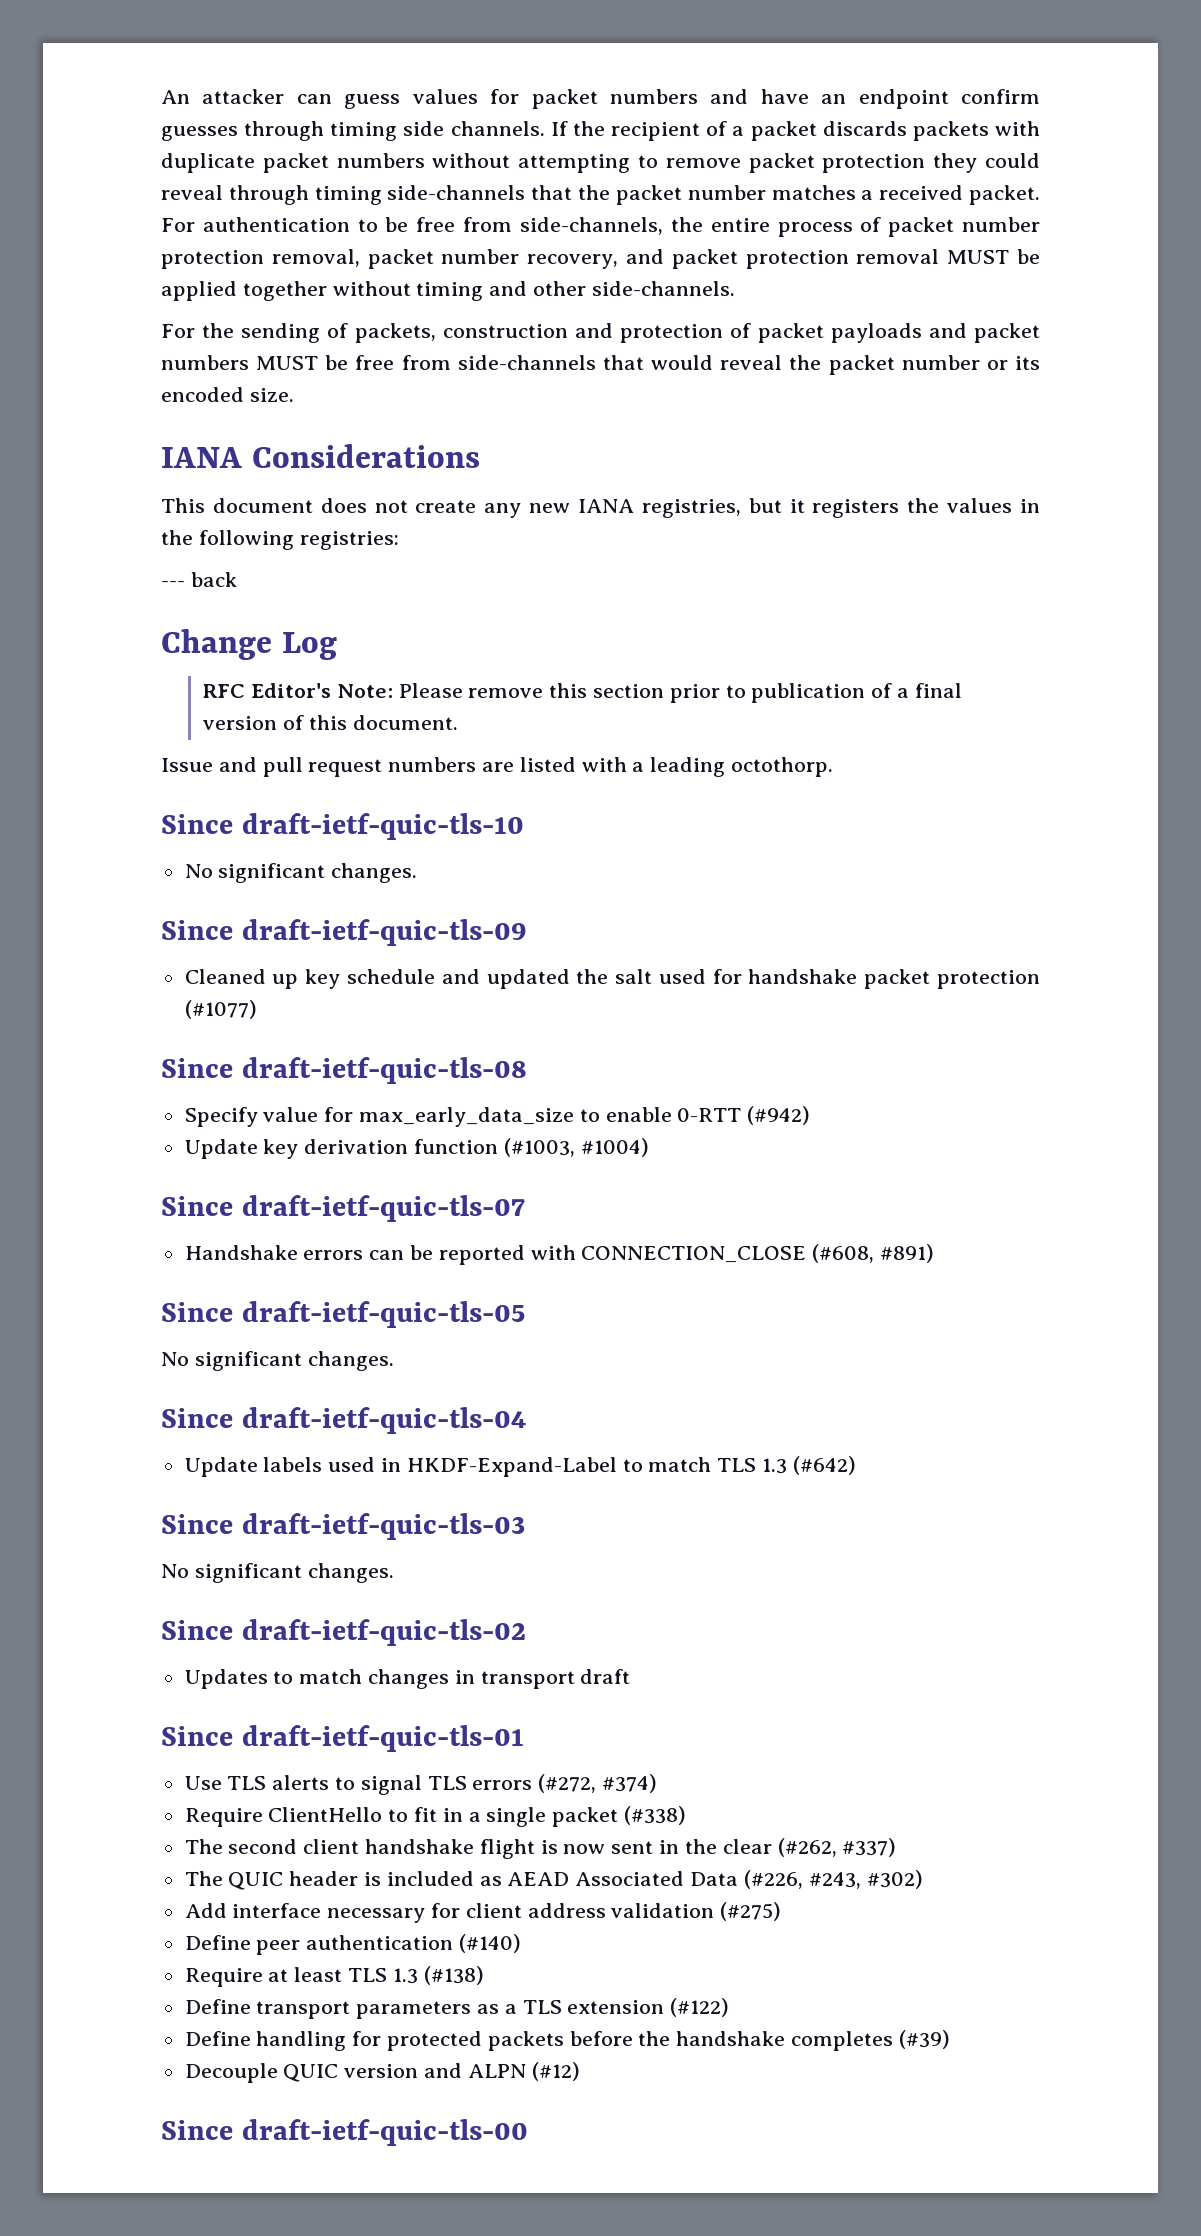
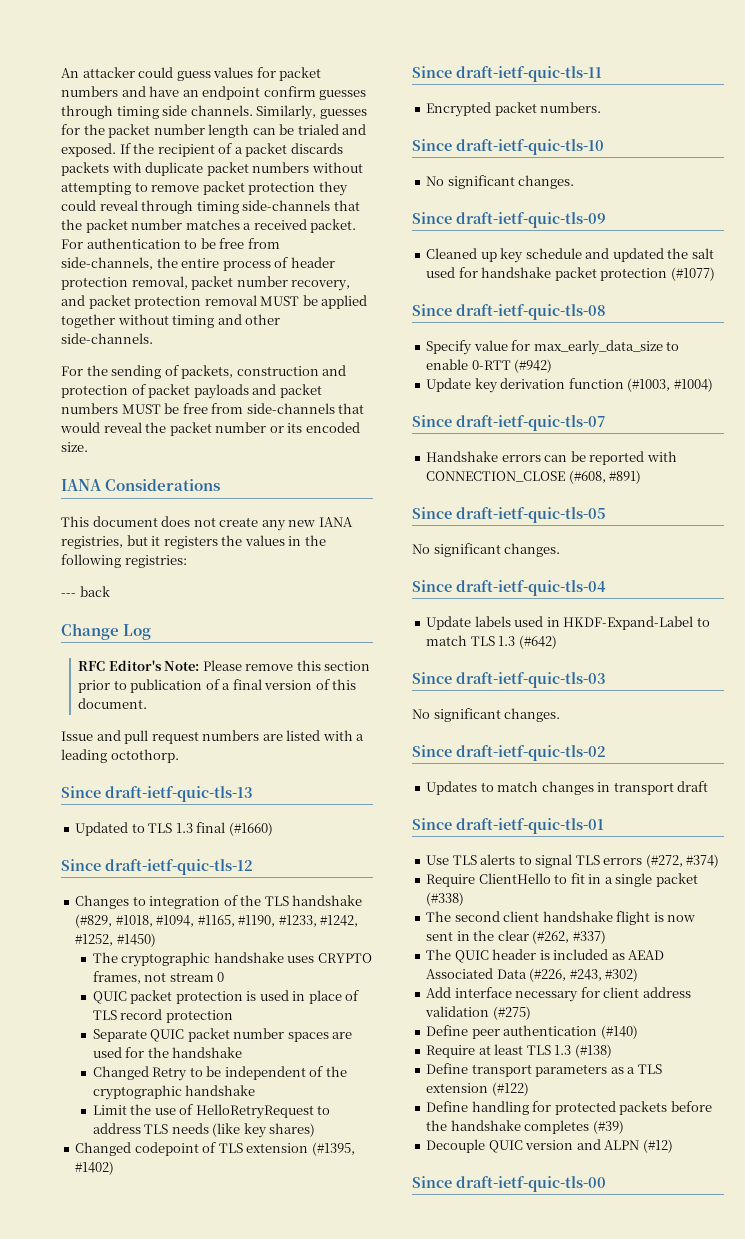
[296,94,332,104] can -> [138,67,174,78] could
(545, 128) none -> [256,105,367,120] [61,124,367,138] [61,143,116,157] Similarly, guesses for the packet number length can be trialed and exposed.
[888,217,1040,237] packet number -> [290,257,335,268] header
(834, 767) none -> [61,786,253,802] [75,822,273,836] [61,859,253,875] [75,895,363,909] [75,914,359,928] [75,933,156,947] [92,952,372,967] [92,971,225,984] [92,990,360,1004] [92,1009,233,1023] [92,1028,353,1042] [92,1047,243,1058] [92,1066,347,1081] [92,1085,256,1100] [92,1104,331,1119] [92,1123,316,1138] [75,1142,355,1156] [75,1161,115,1175] [412,66,602,82] [426,102,602,117] // Since draft-ietf-quic-tls-13 // Updated to TLS 1.3 final (#1660) // Since draft-ietf-quic-tls-12 // Changes to integration of the TLS handshake (#829, #1018, #1094, #1165, #1190, #1233, #1242, #1252, #1450) // The cryptographic handshake uses CRYPTO frames, not stream 0 // QUIC packet protection is used in place of TLS record protection // Separate QUIC packet number spaces are used for the handshake // Changed Retry to be independent of the cryptographic handshake // Limit the use of HelloRetryRequest to address TLS needs (like key shares) // Changed codepoint of TLS extension (#1395, #1402) // Since draft-ietf-quic-tls-11 // Encrypted packet numbers.

